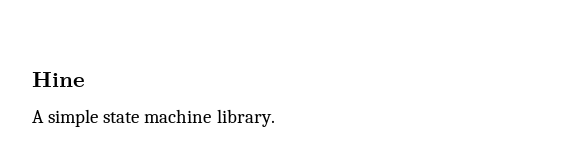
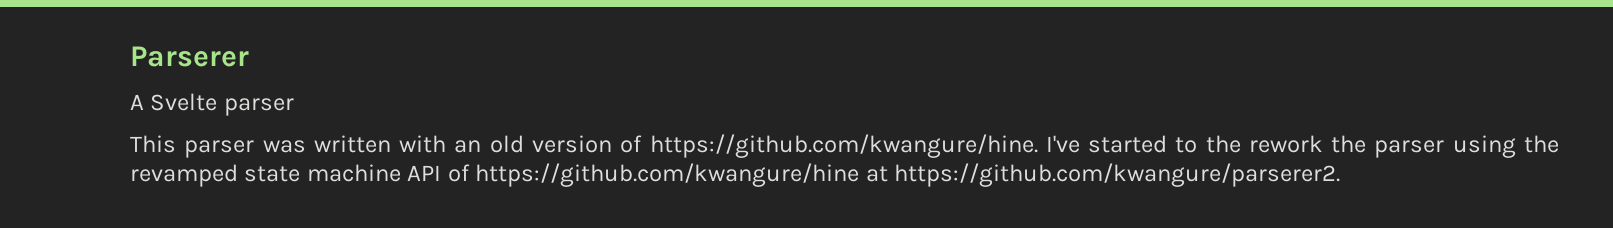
[32,72,85,87] Hine -> [130,46,249,67] Parserer
[48,109,275,127] simple state machine library. -> [150,93,294,116] [130,134,1560,158] [130,163,1341,187] Svelte parser // This parser was written with an old version of https://github.com/kwangure/hine. I've started to the rework the parser using the revamped state machine API of https://github.com/kwangure/hine at https://github.com/kwangure/parserer2.

